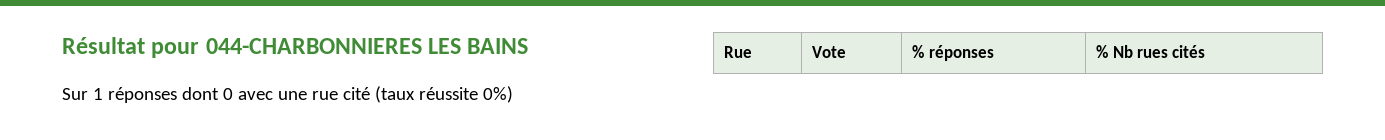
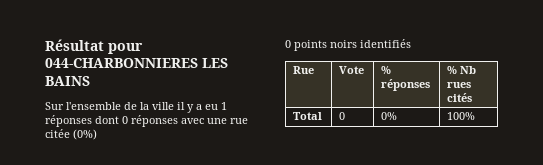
(88, 94) none -> [66,102,218,113] l'ensemble de la ville il y a eu
(233, 94) none -> [131,115,178,127] réponses
[342,86,513,103] cité (taux réussite 0%) -> [45,129,97,140] [285,39,411,51] citée (0%) // 0 points noirs identifiés
(1206, 51) none -> [293,112,323,120] [339,112,346,120] [381,112,398,120] [447,112,476,120] // Total | 0 | 0% | 100%

